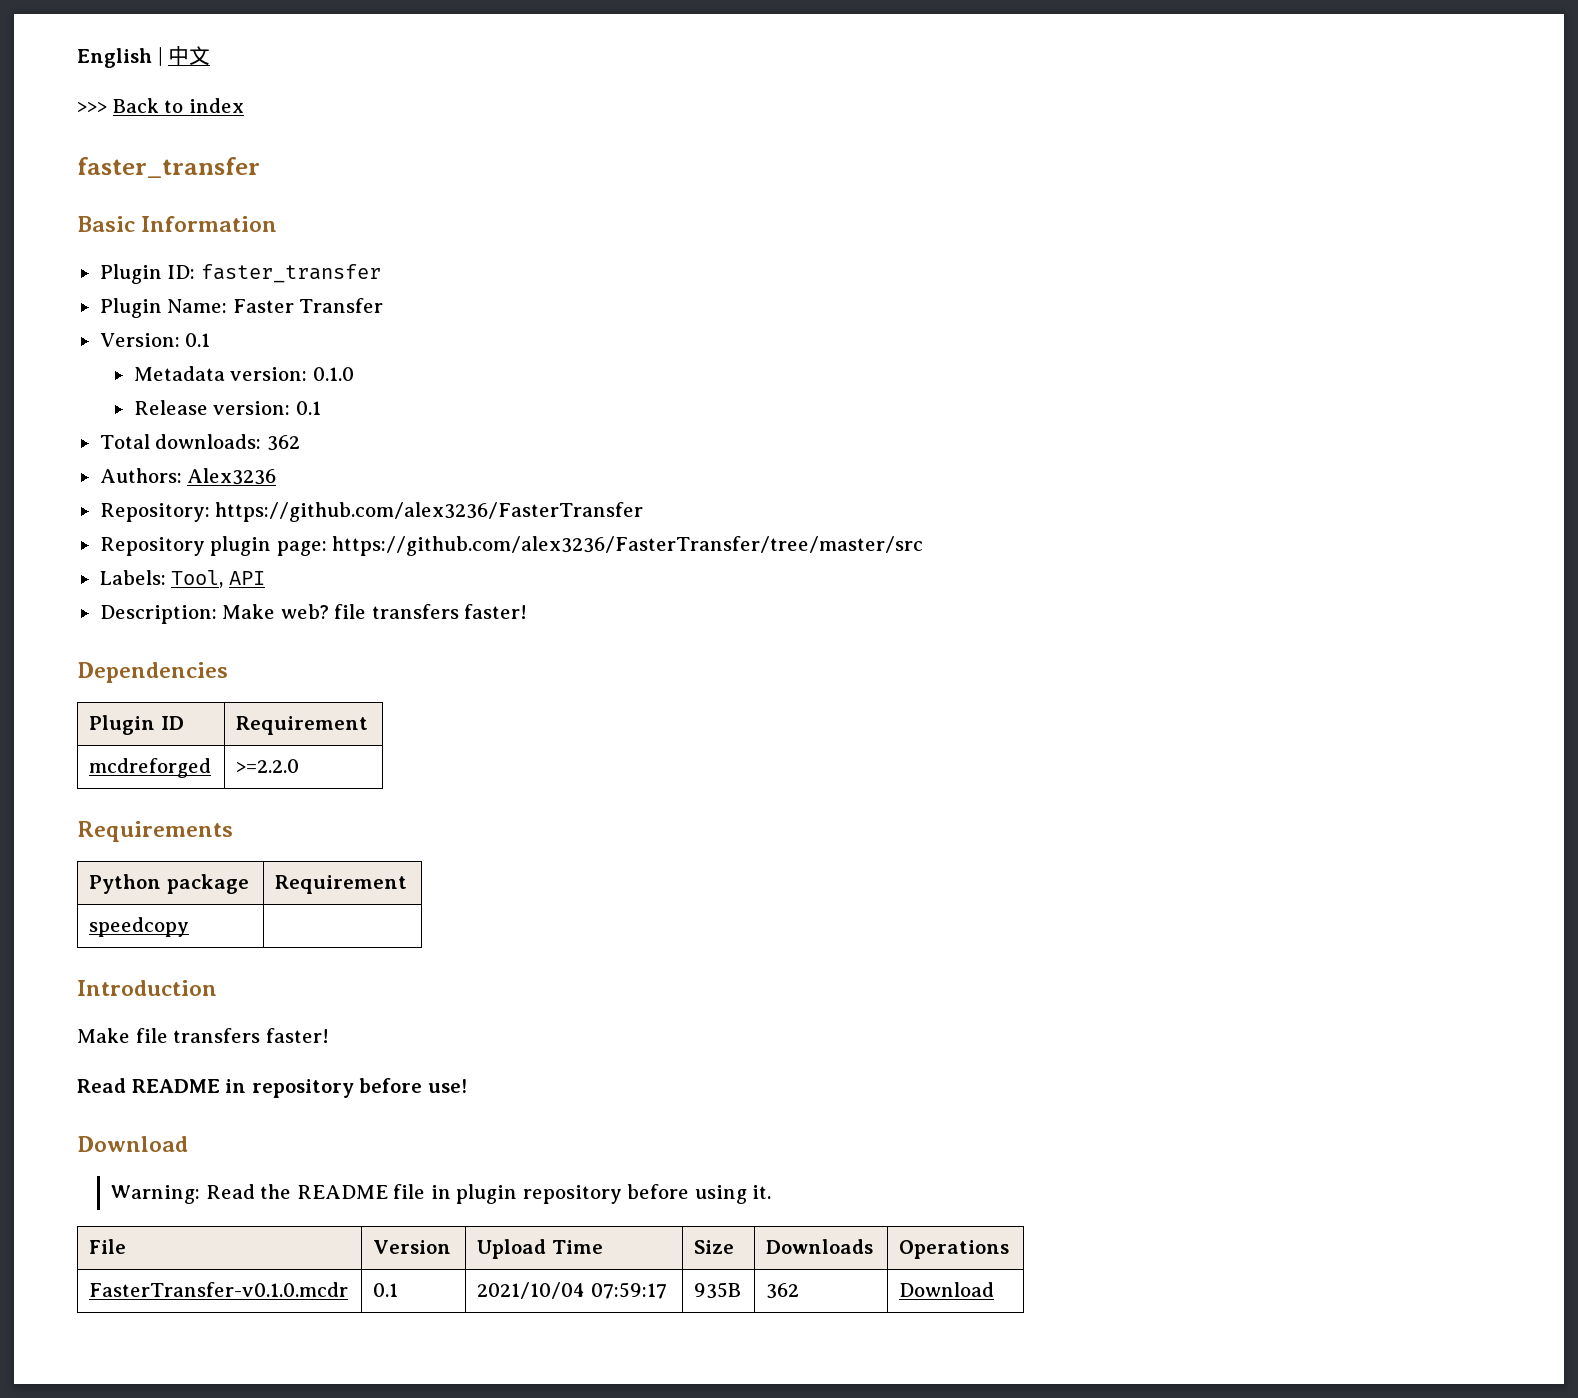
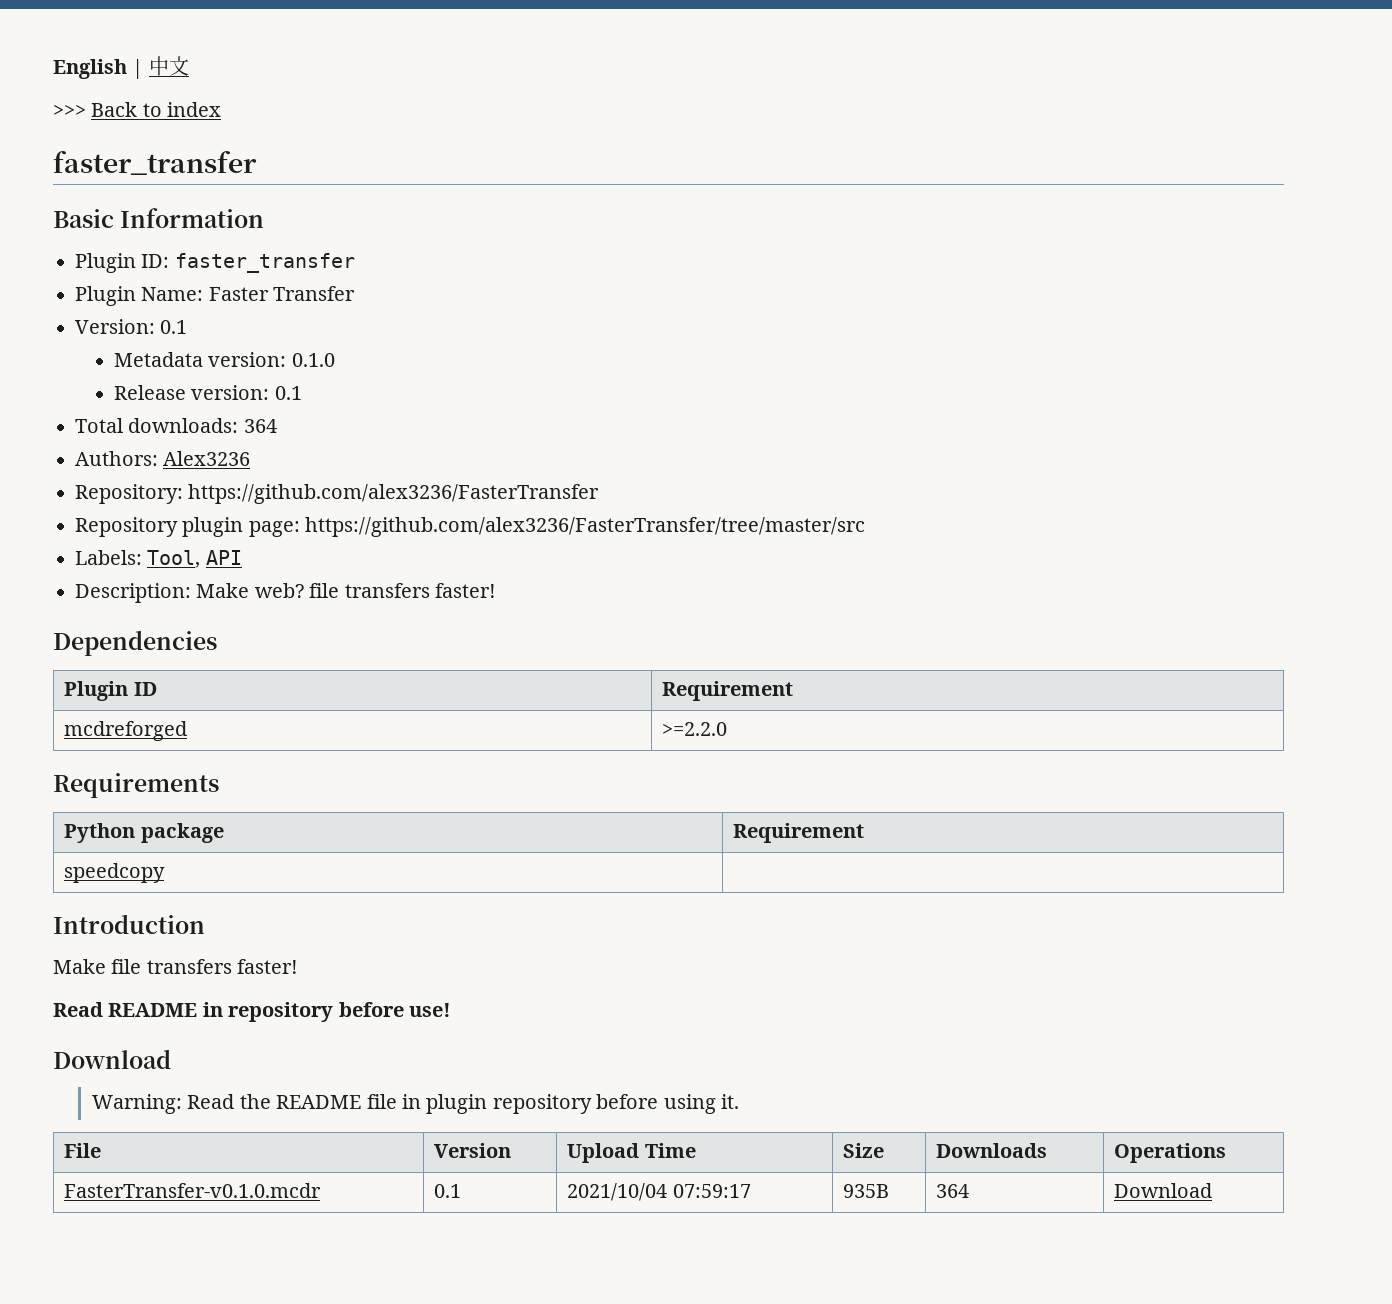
[266,435,300,451] 362 -> [243,419,277,433] 364
[766,1283,800,1299] 362 -> [936,1184,970,1198] 364

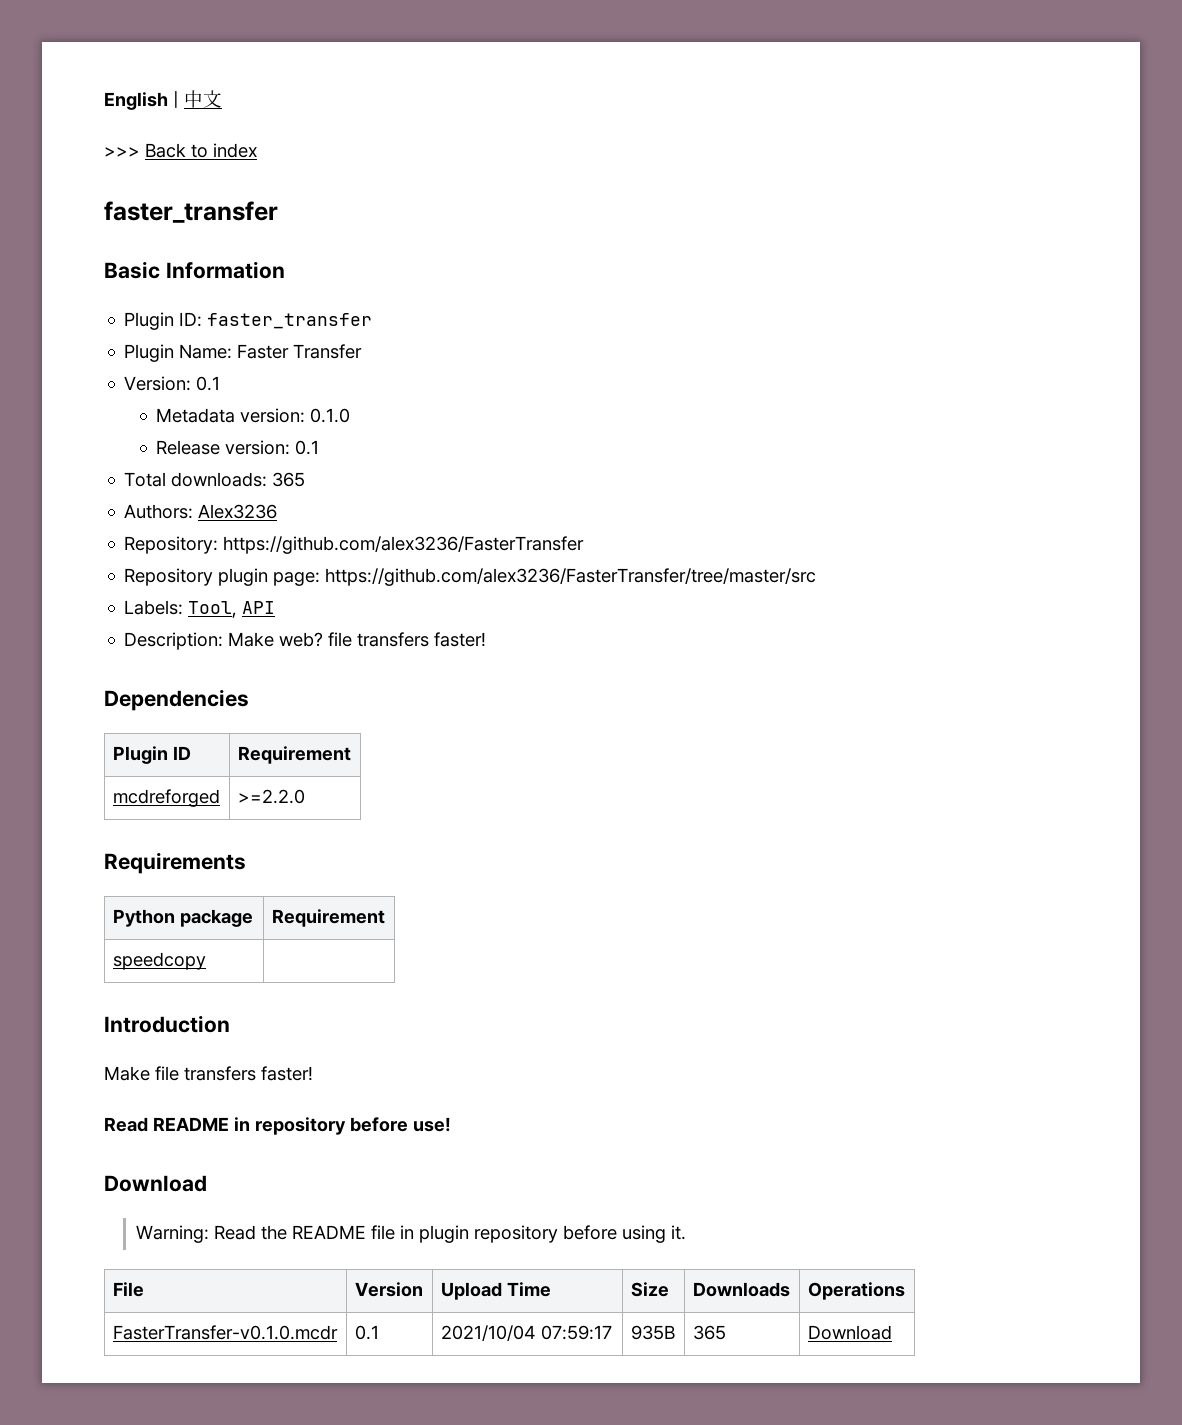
[243,419,277,433] 364 -> [272,472,306,487] 365
[936,1184,970,1198] 364 -> [692,1325,726,1340] 365

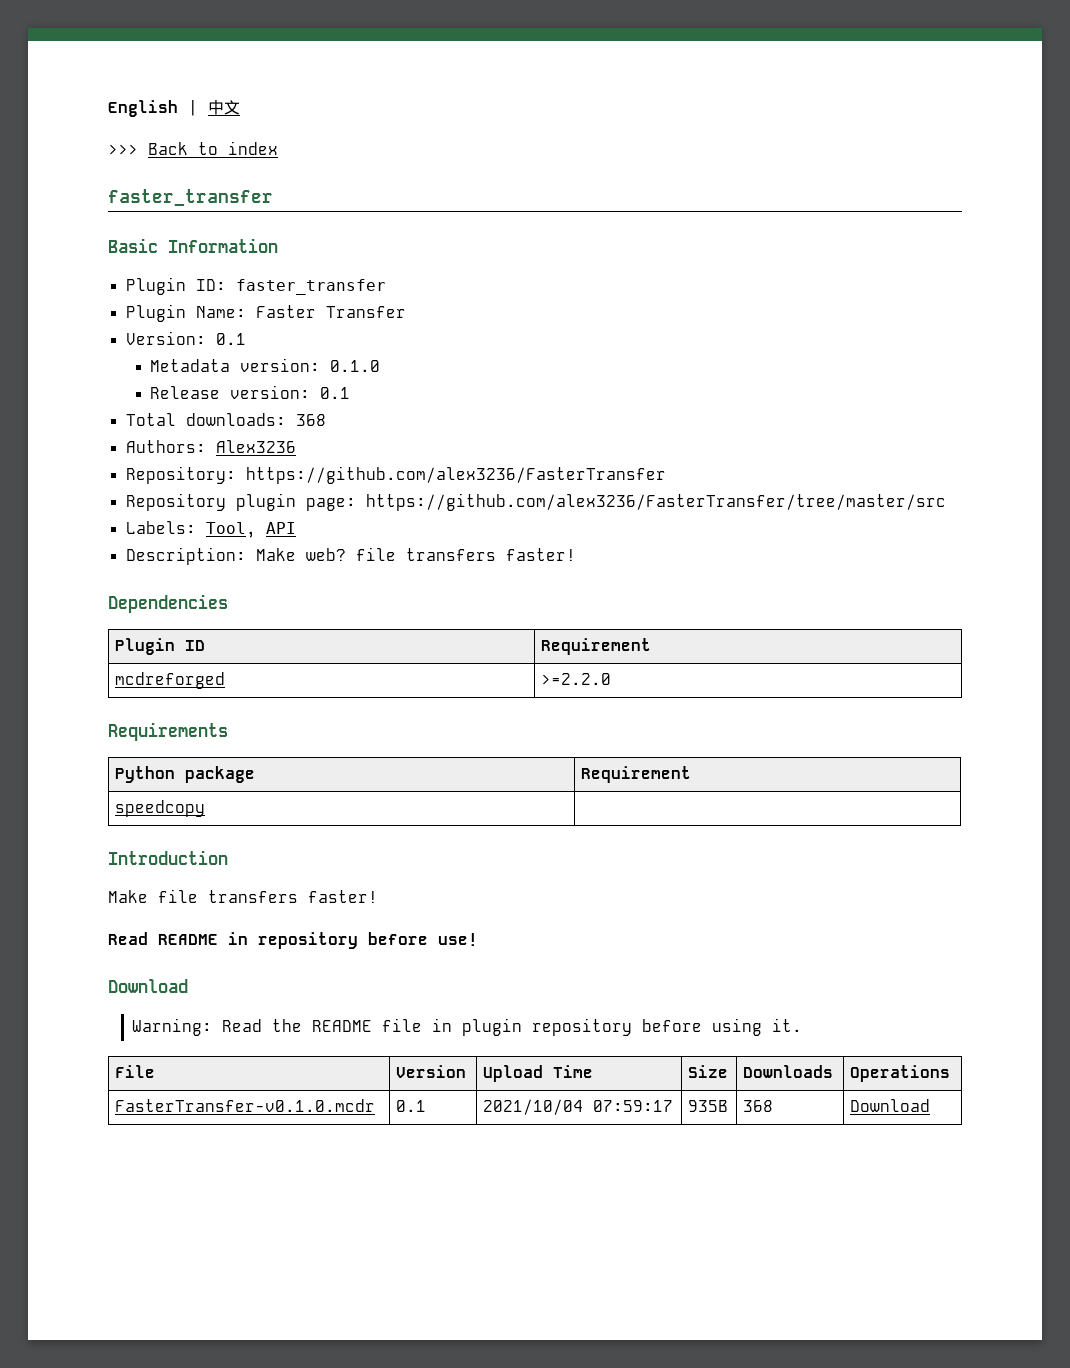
[272,472,306,487] 365 -> [295,414,326,426] 368
[692,1325,726,1340] 365 -> [742,1100,773,1112] 368

